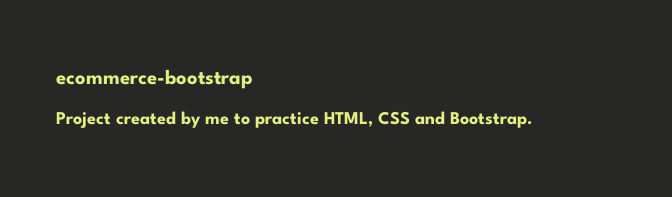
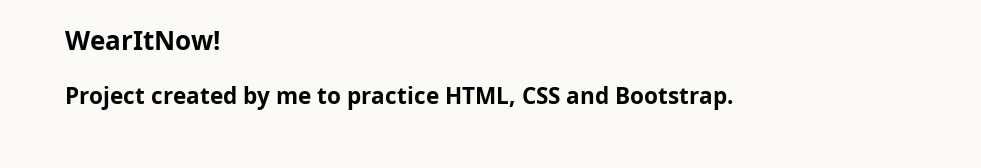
[56,69,253,89] ecommerce-bootstrap -> [65,31,220,50] WearItNow!

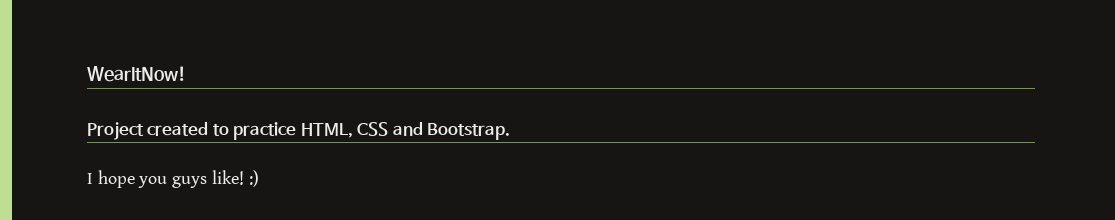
[243,86,312,110] by me -> (209, 129) none
(733, 98) none -> [87,170,259,188] // I hope you guys like! :)

